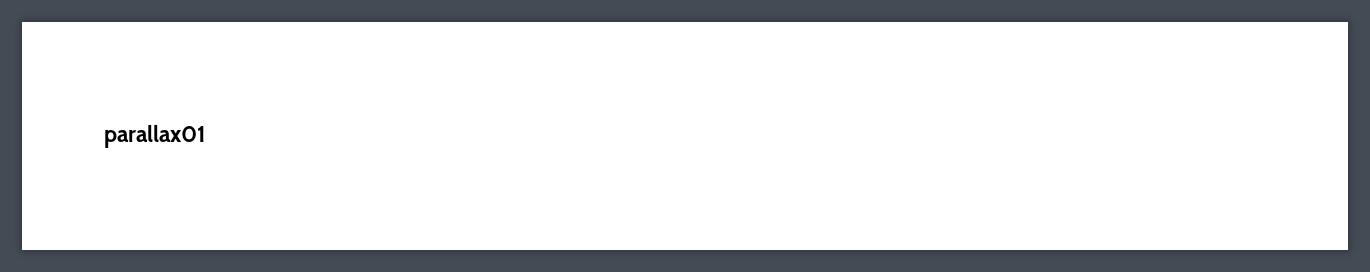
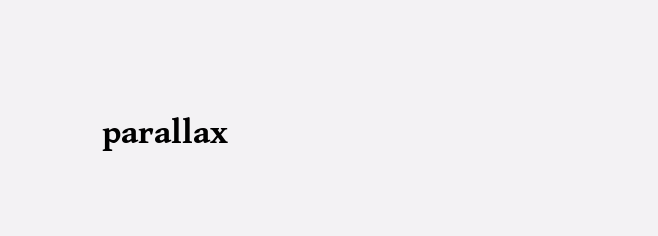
[104,125,205,148] parallax01 -> [102,117,228,151] parallax

